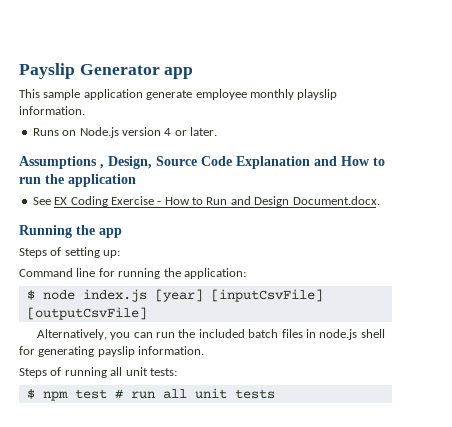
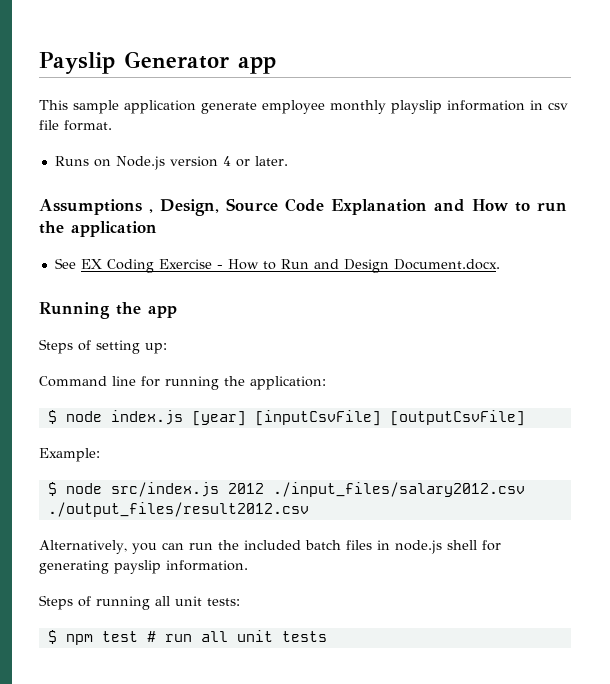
[19,106,85,115] information. -> [447,100,568,111] [39,120,112,131] information in csv file format.
(147, 313) none -> [39,448,100,462] [47,482,525,497] [47,502,309,517] // Example: // $ node src/index.js 2012 ./input_files/salary2012.csv ./output_files/result2012.csv

